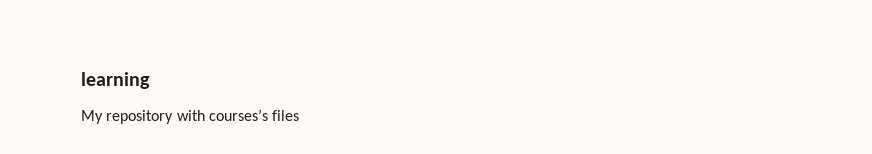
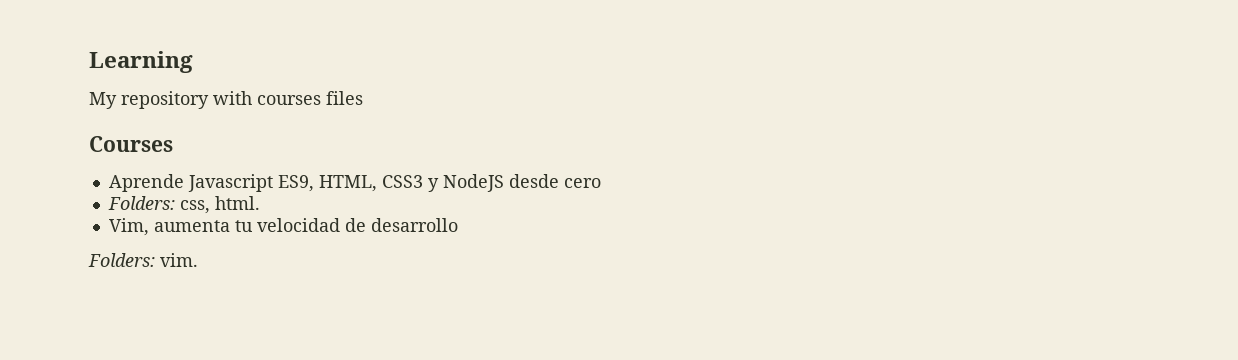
[81,72,150,89] learning -> [89,51,193,73] Learning
[208,109,268,121] courses’s -> [257,95,321,105] courses
(300, 115) none -> [89,136,173,152] [108,174,601,192] [107,196,260,214] [108,218,458,236] [88,253,198,267] // Courses // Aprende Javascript ES9, HTML, CSS3 y NodeJS desde cero // Folders: css, html. // Vim, aumenta tu velocidad de desarrollo // Folders: vim.

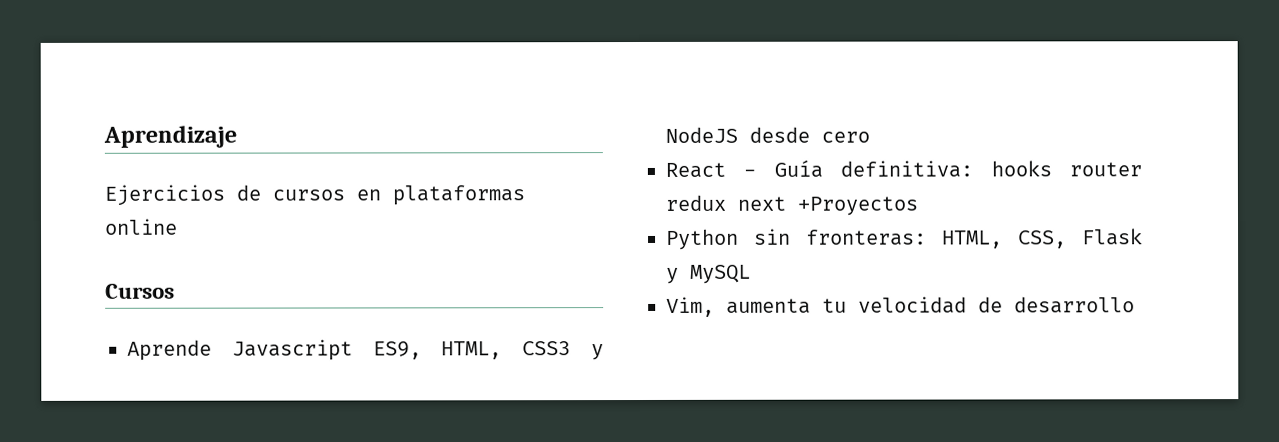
[89,51,193,73] [89,91,363,109] [89,136,173,152] Learning // My repository with courses files // Courses -> [103,125,237,148] [104,184,525,206] [104,218,178,235] [105,283,175,299] Aprendizaje // Ejercicios de cursos en plataformas online // Cursos
[107,196,260,214] Folders: css, html. -> [665,159,1142,178] [665,194,918,216] [666,228,1143,250] [666,264,751,284] React - Guía definitiva: hooks router redux next +Proyectos // Python sin fronteras: HTML, CSS, Flask y MySQL
[88,253,198,267] // Folders: vim. -> (1135, 305) none

